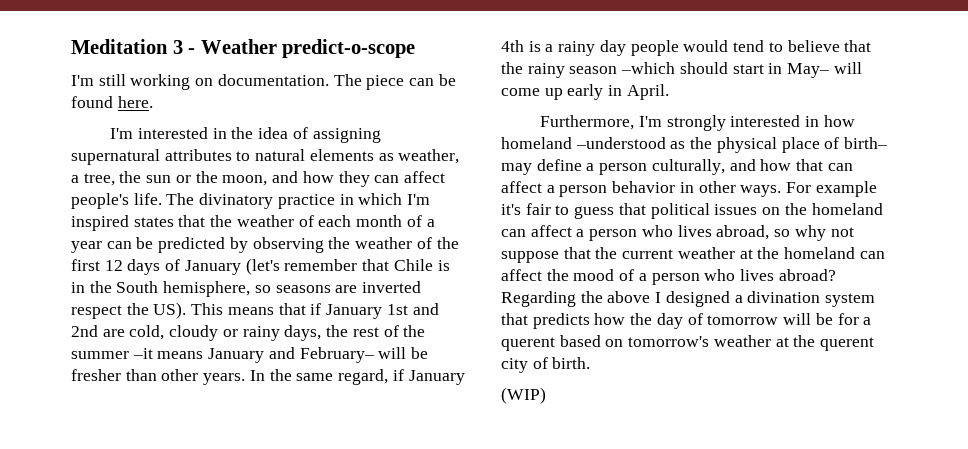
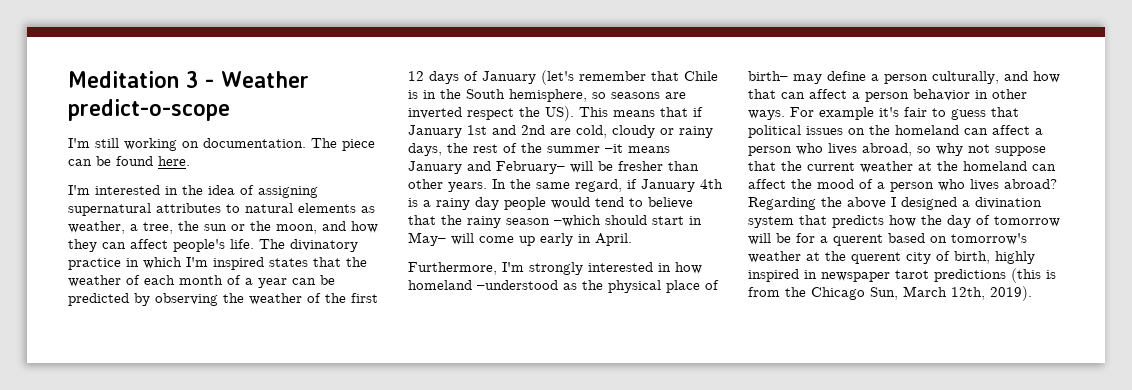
[552,357,591,369] [501,387,546,404] birth. // (WIP) -> [954,251,1035,264] [748,268,1056,283] [748,286,1032,301] birth, highly inspired in newspaper tarot predictions (this is from the Chicago Sun, March 12th, 2019).

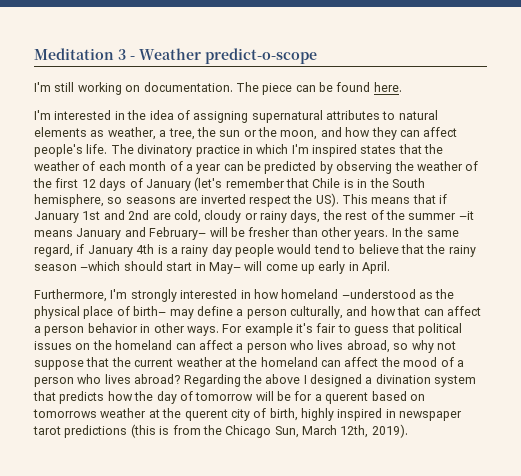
[951,233,1027,245] tomorrow's -> [33,409,97,418] tomorrows

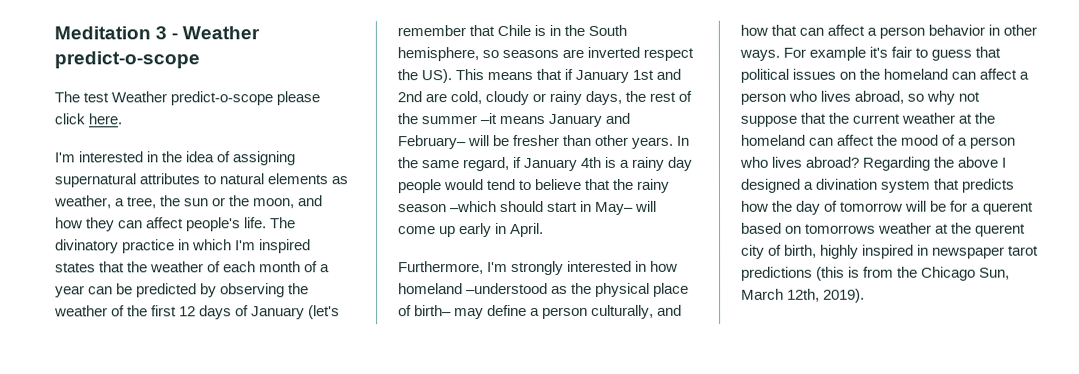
[34,82,371,95] I'm still working on documentation. The piece can be found -> [54,91,321,106] [54,113,85,125] The test Weather predict-o-scope please click

